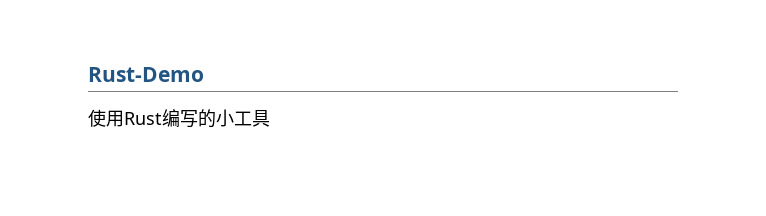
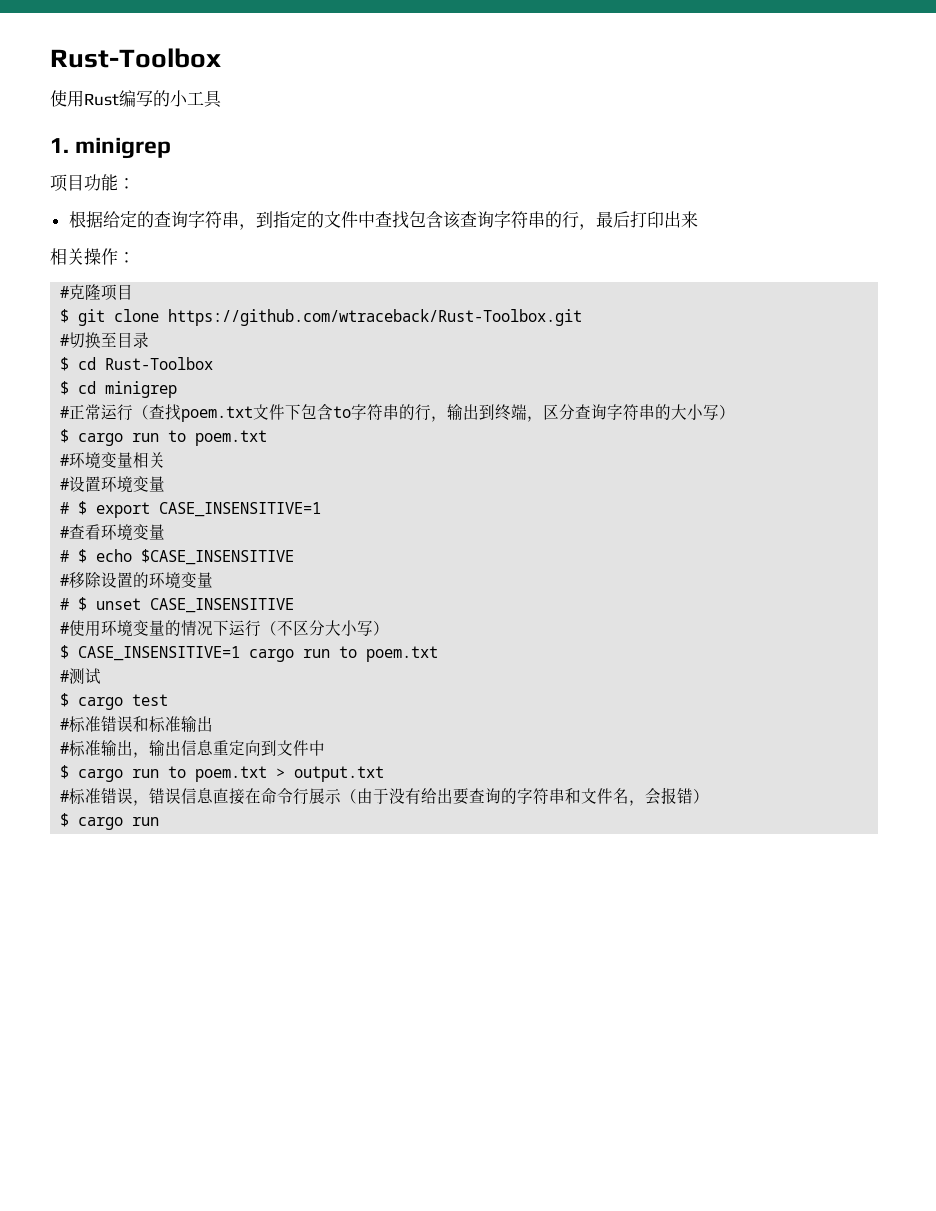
[88,67,204,82] Rust-Demo -> [50,48,221,68] Rust-Toolbox
(270, 118) none -> [50,137,172,159] [50,174,135,192] [68,211,698,230] [50,248,135,265] [60,284,134,301] [60,309,583,326] [60,332,150,349] [60,357,214,371] [60,381,178,398] [60,404,736,422] [60,429,268,446] [60,452,166,469] [60,476,166,493] [60,501,322,518] [60,524,166,541] [60,549,295,565] [60,572,214,589] [60,597,295,613] [60,620,390,637] [60,645,439,662] [60,668,102,684] [60,693,169,710] [60,716,214,733] [60,740,326,758] [60,765,385,782] [60,787,710,806] [60,813,160,830] // 1. minigrep // 项目功能： // 根据给定的查询字符串，到指定的文件中查找包含该查询字符串的行，最后打印出来 // 相关操作： // #克隆项目 // $ git clone https://github.com/wtraceback/Rust-Toolbox.git // #切换至目录 // $ cd Rust-Toolbox // $ cd minigrep // #正常运行（查找poem.txt文件下包含to字符串的行，输出到终端，区分查询字符串的大小写） // $ cargo run to poem.txt // #环境变量相关 // #设置环境变量 // # $ export CASE_INSENSITIVE=1 // #查看环境变量 // # $ echo $CASE_INSENSITIVE // #移除设置的环境变量 // # $ unset CASE_INSENSITIVE // #使用环境变量的情况下运行（不区分大小写） // $ CASE_INSENSITIVE=1 cargo run to poem.txt // #测试 // $ cargo test // #标准错误和标准输出 // #标准输出，输出信息重定向到文件中 // $ cargo run to poem.txt > output.txt // #标准错误，错误信息直接在命令行展示（由于没有给出要查询的字符串和文件名，会报错） // $ cargo run

